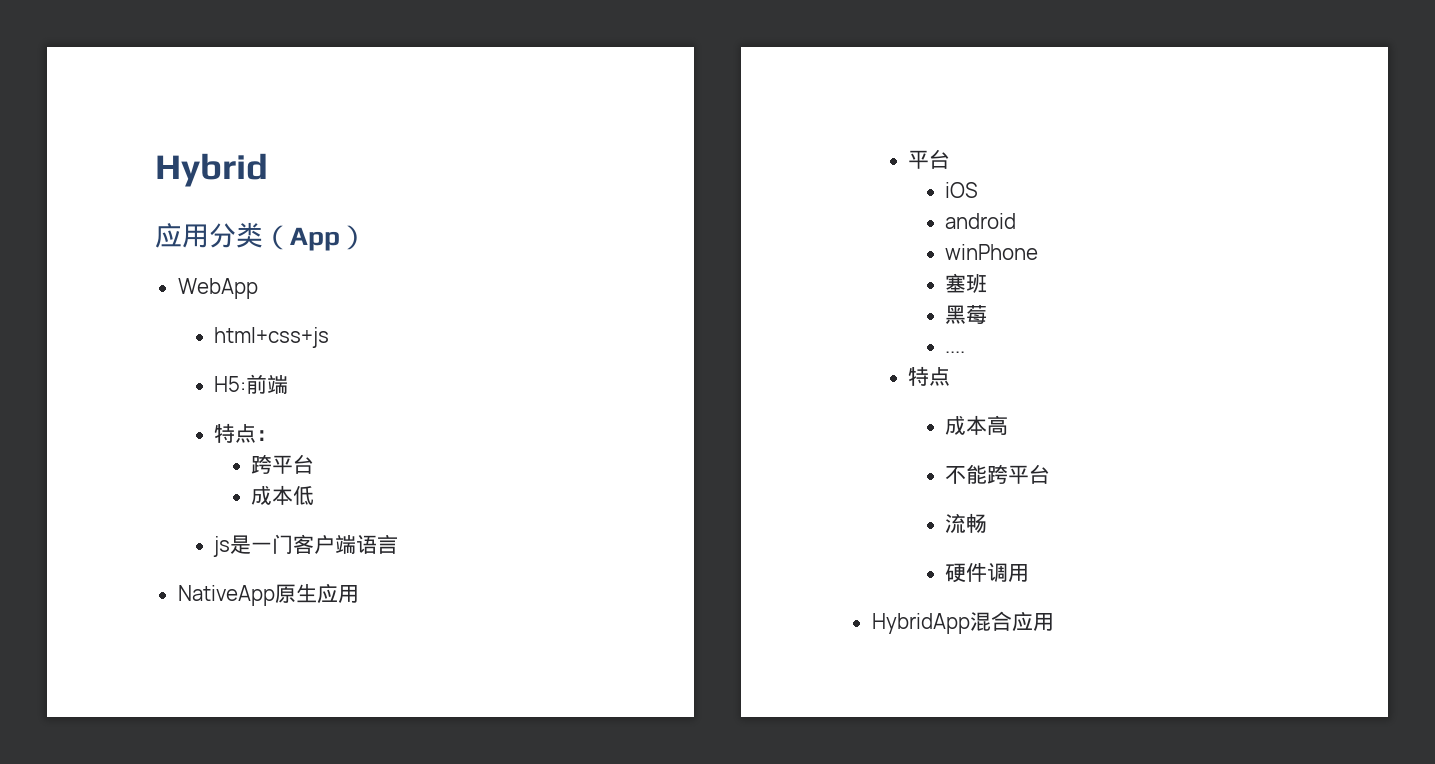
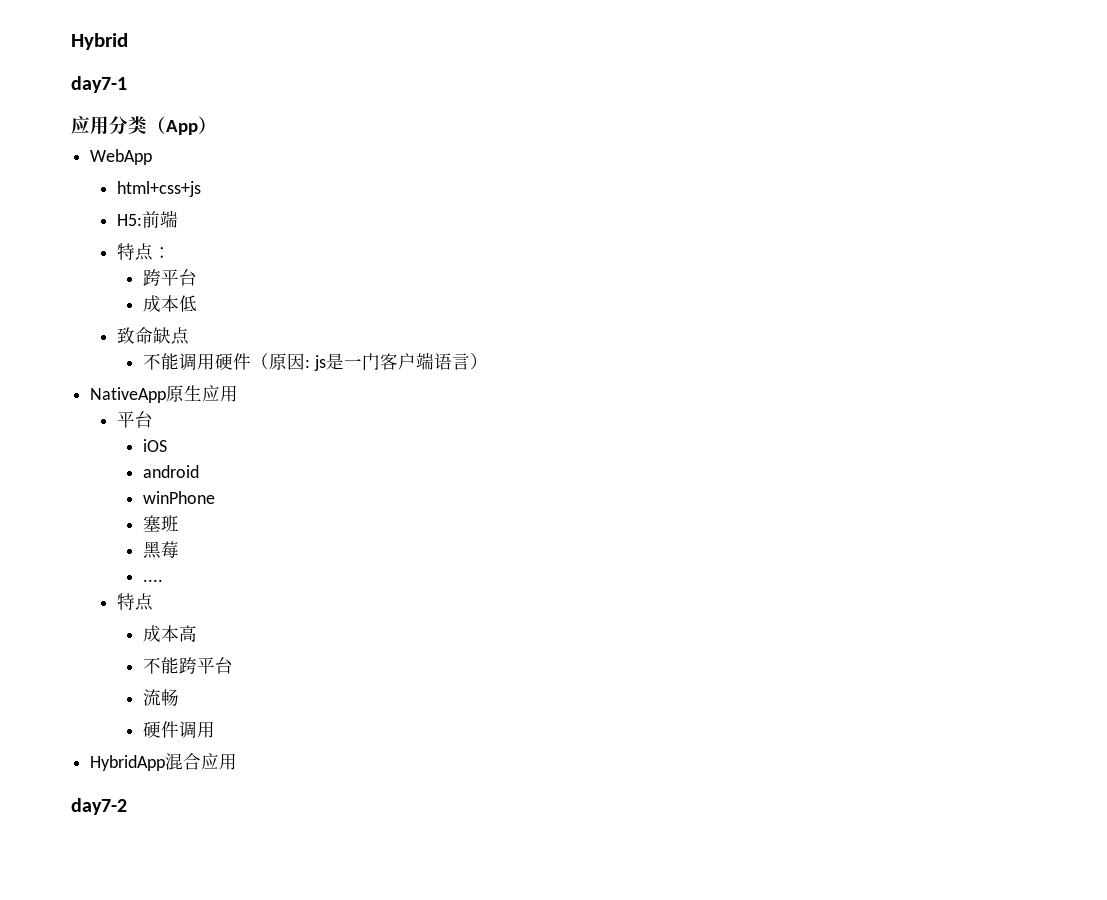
(268, 170) none -> [71,76,127,93] // day7-1
(314, 495) none -> [116,327,189,345] [142,353,310,371] 致命缺点 // 不能调用硬件（原因:
(399, 544) none -> [469,353,488,370] ）
(1054, 622) none -> [71,798,127,815] // day7-2

